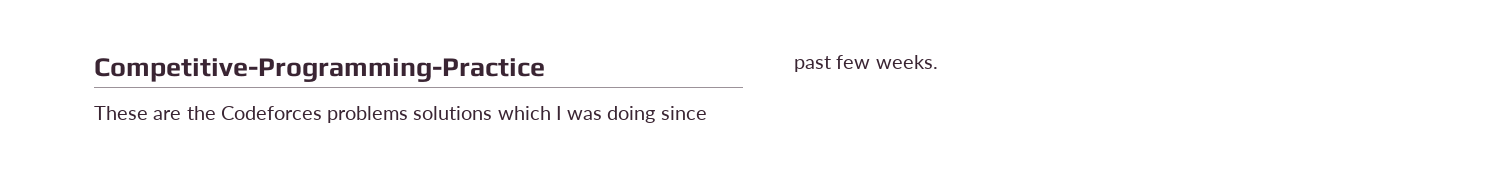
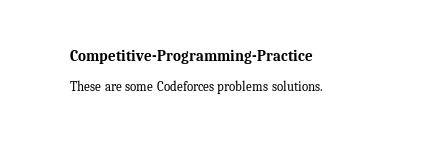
[186,106,216,120] the -> [125,84,154,91] some
[413,106,707,123] [794,55,938,72] solutions which I was doing since past few weeks. -> [271,80,323,91] solutions.

